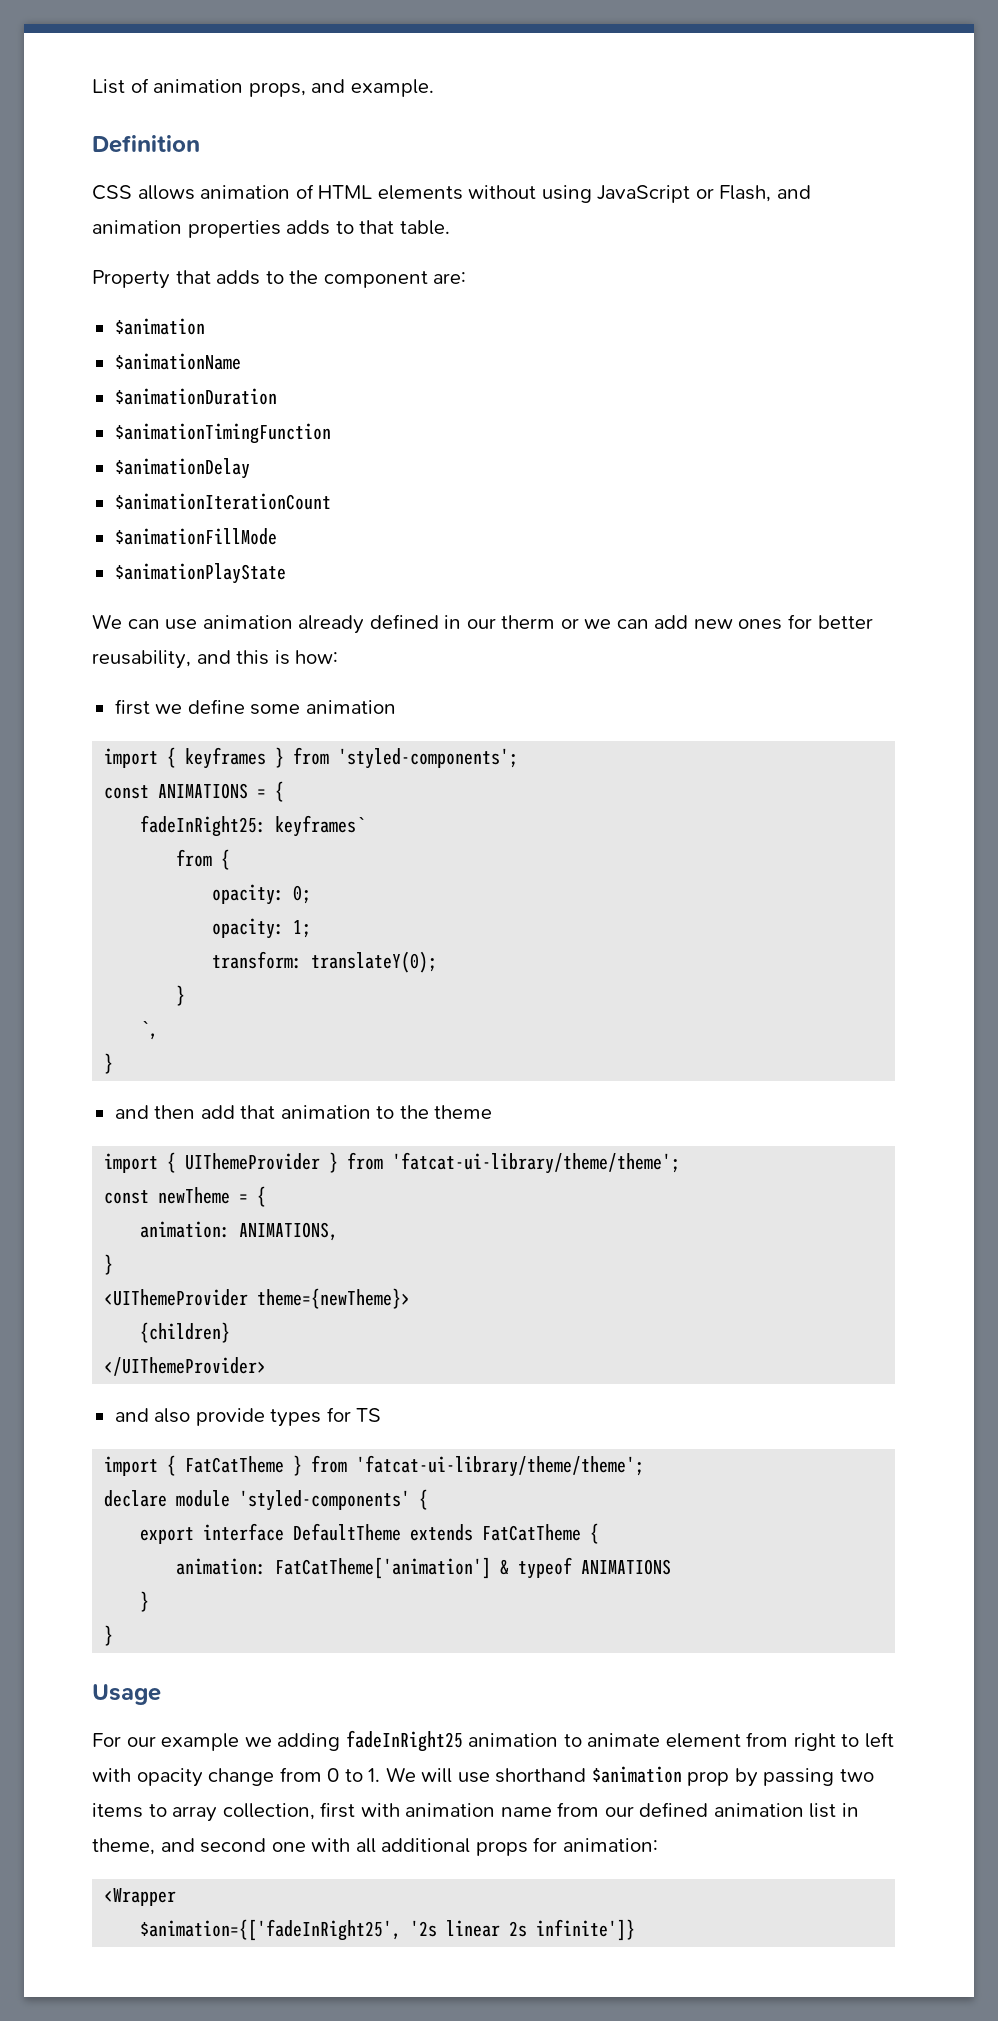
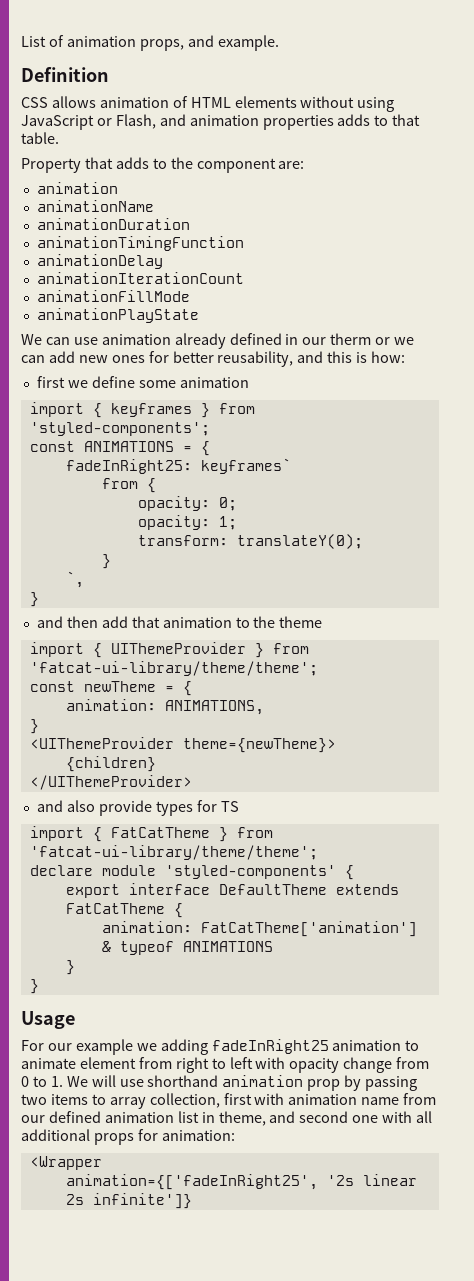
[114,318,205,335] [114,353,241,370] [114,388,277,405] [114,423,331,444] [114,458,250,479] [114,493,331,510] [114,528,277,545] [114,563,286,584] $animation // $animationName // $animationDuration // $animationTimingFunction // $animationDelay // $animationIterationCount // $animationFillMode // $animationPlayState -> [36,182,118,194] [36,200,154,212] [36,218,190,230] [36,236,244,251] [36,254,163,269] [36,272,244,284] [36,290,190,302] [36,308,199,323] animation // animationName // animationDuration // animationTimingFunction // animationDelay // animationIterationCount // animationFillMode // animationPlayState
[591,1766,682,1783] $animation -> [222,1075,304,1087] animation
[140,1919,402,1941] $animation={['fadeInRight25', -> [65,1174,318,1190] animation={['fadeInRight25',

